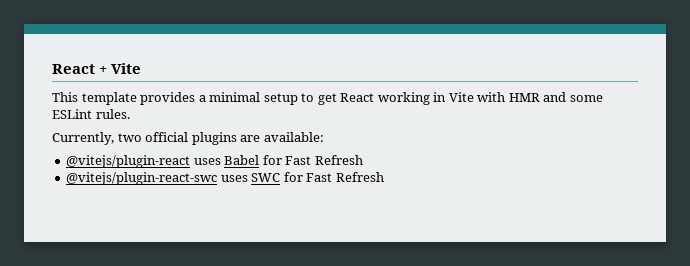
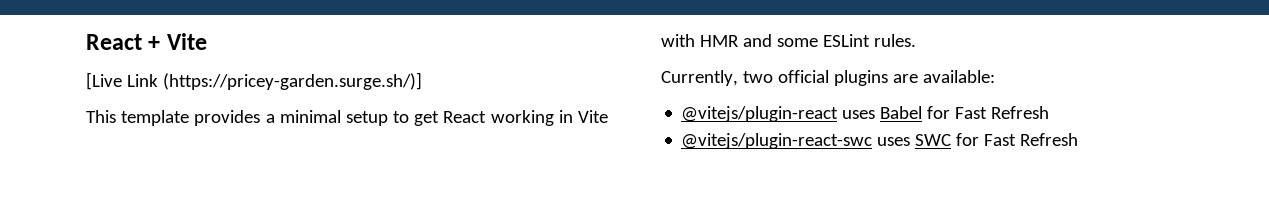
(142, 68) none -> [86,72,422,90] // [Live Link (https://pricey-garden.surge.sh/)]

